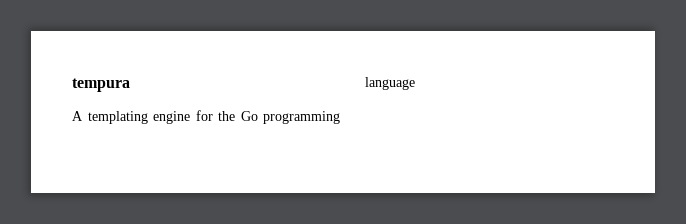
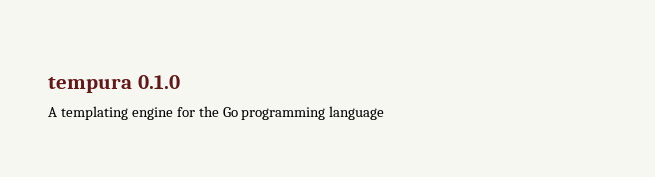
(130, 85) none -> [137,75,180,89] 0.1.0

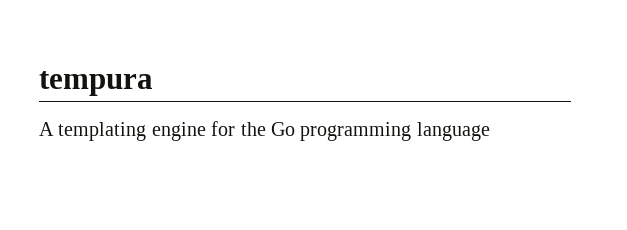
[137,75,180,89] 0.1.0 -> (153, 83) none

